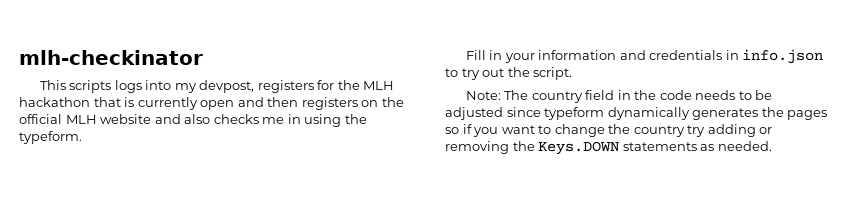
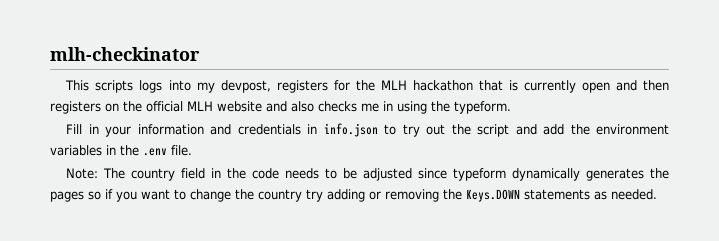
[533,67,573,80] script. -> [477,124,670,137] [50,145,192,156] script and add the environment variables in the .env file.

